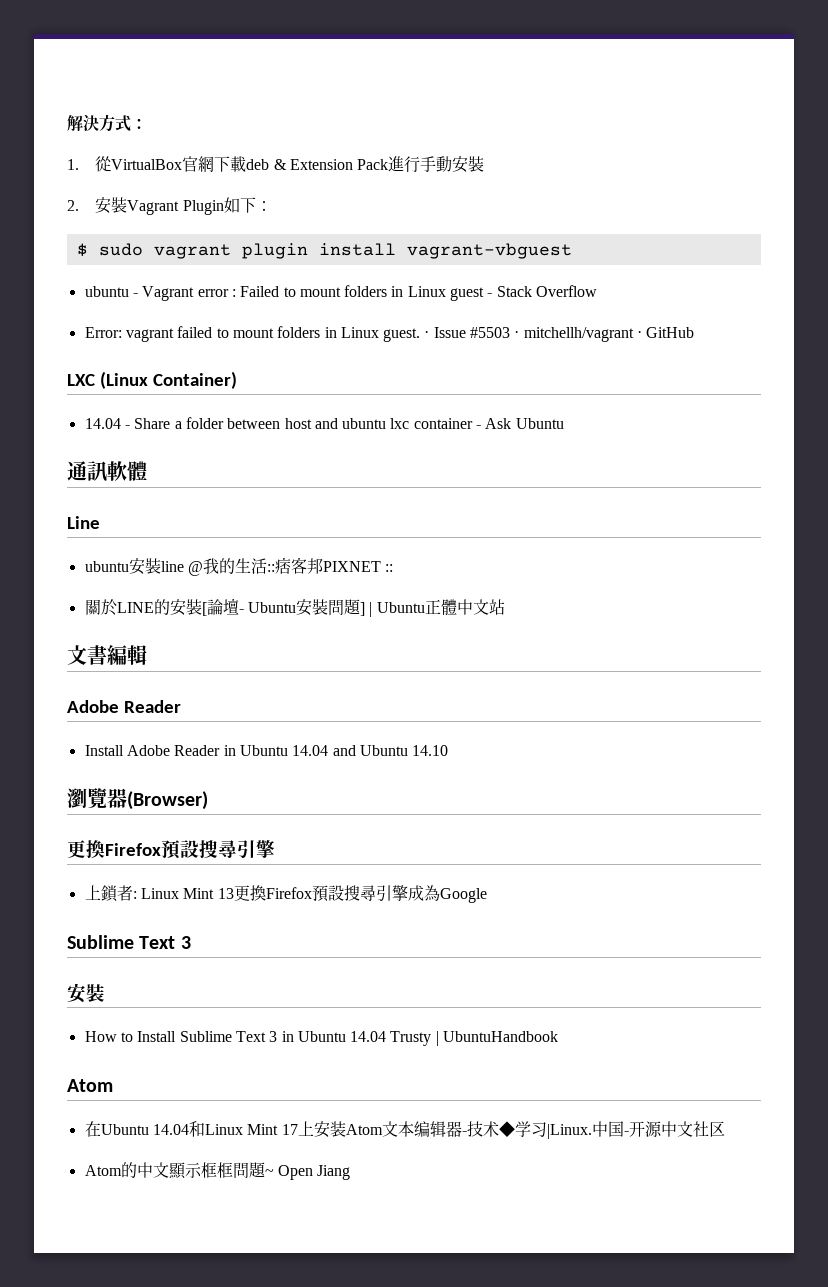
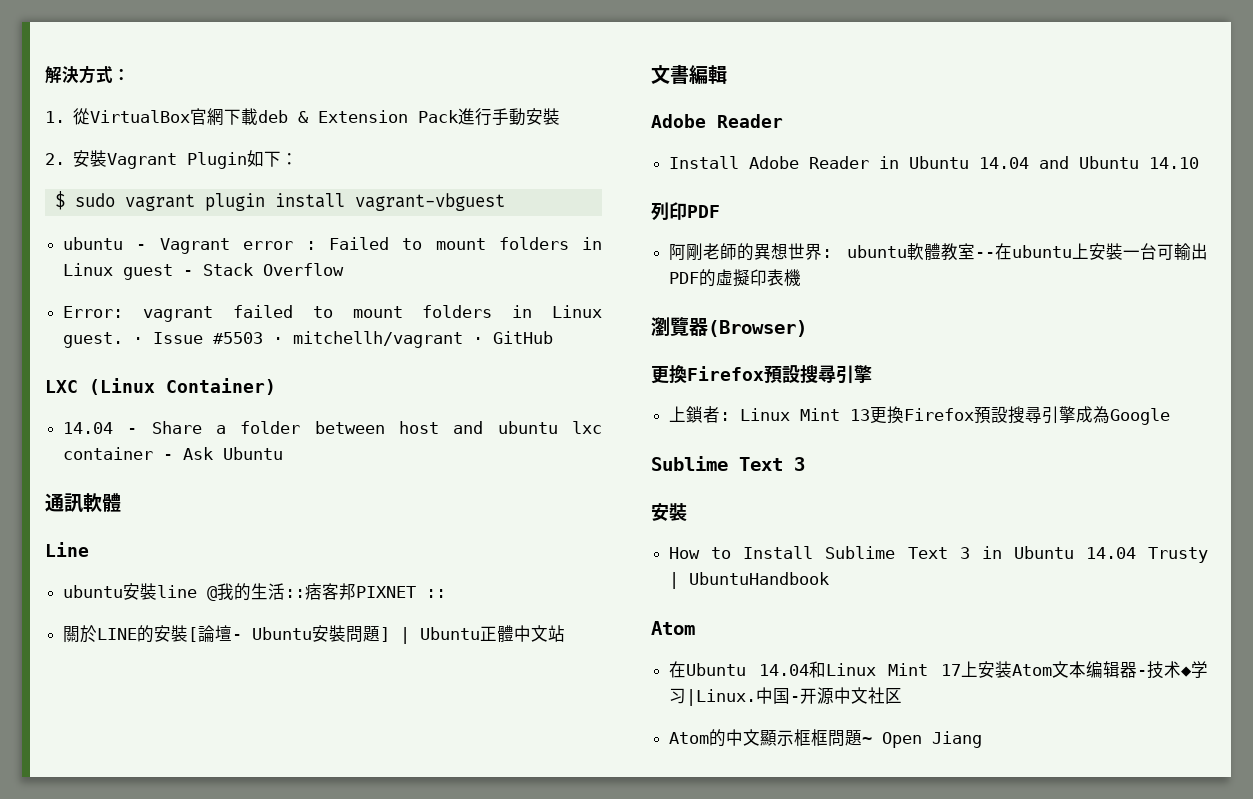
(449, 750) none -> [651,202,720,221] [669,243,1208,261] [669,269,802,287] // 列印PDF // 阿剛老師的異想世界: ubuntu軟體教室--在ubuntu上安裝一台可輸出PDF的虛擬印表機

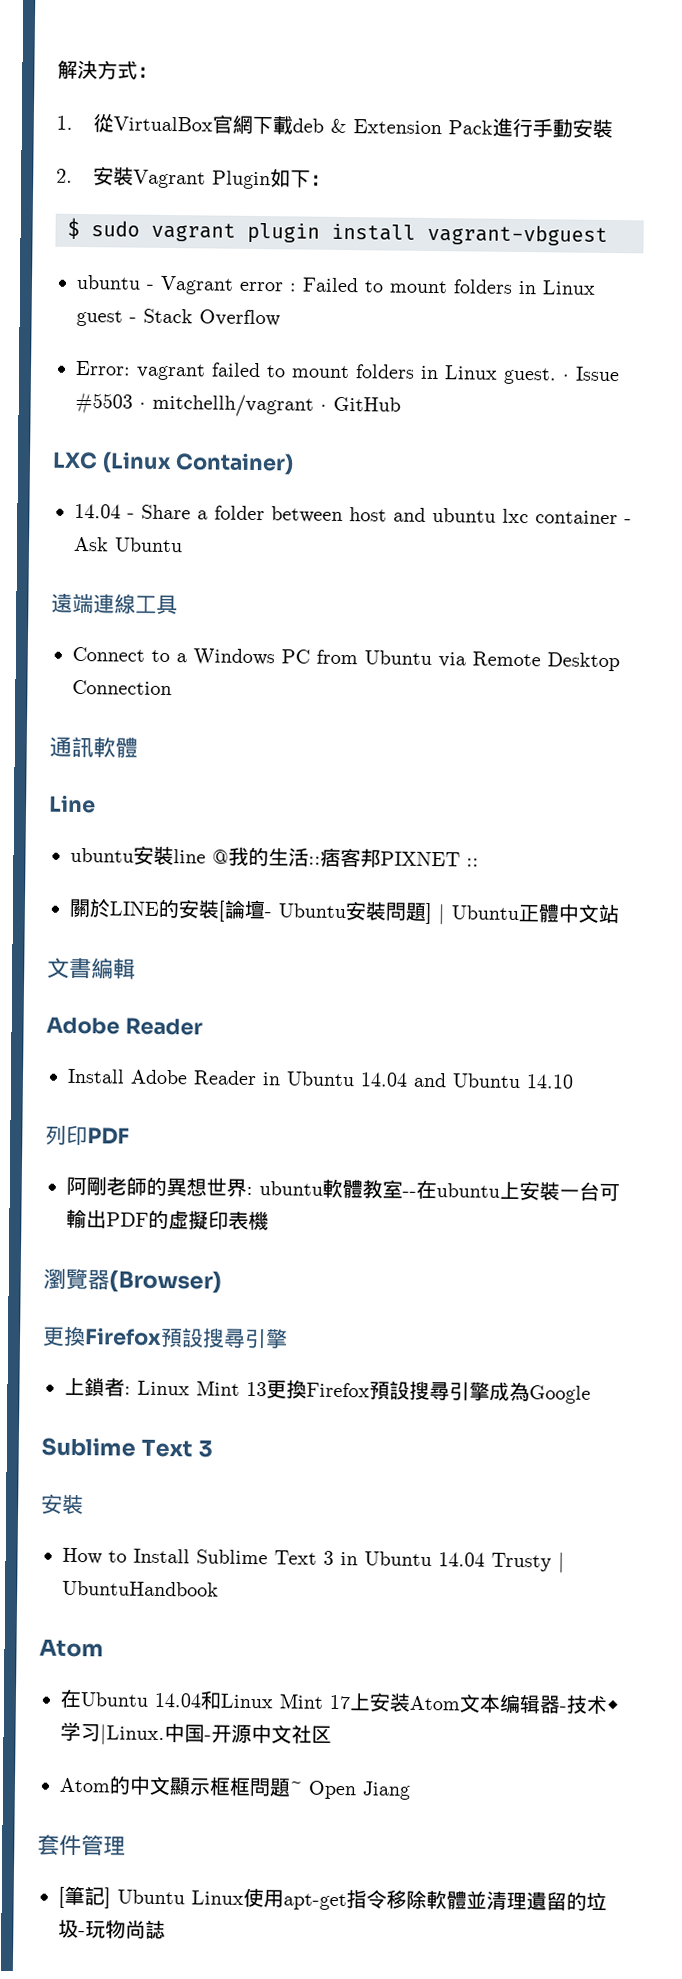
(284, 453) none -> [51,593,178,616] [72,646,620,672] [72,679,172,696] // 遠端連線工具 // Connect to a Windows PC from Ubuntu via Remote Desktop Connection
(983, 739) none -> [37,1834,126,1856] [58,1885,607,1912] [58,1919,166,1940] // 套件管理 // [筆記] Ubuntu Linux使用apt-get指令移除軟體並清理遺留的垃圾-玩物尚誌

